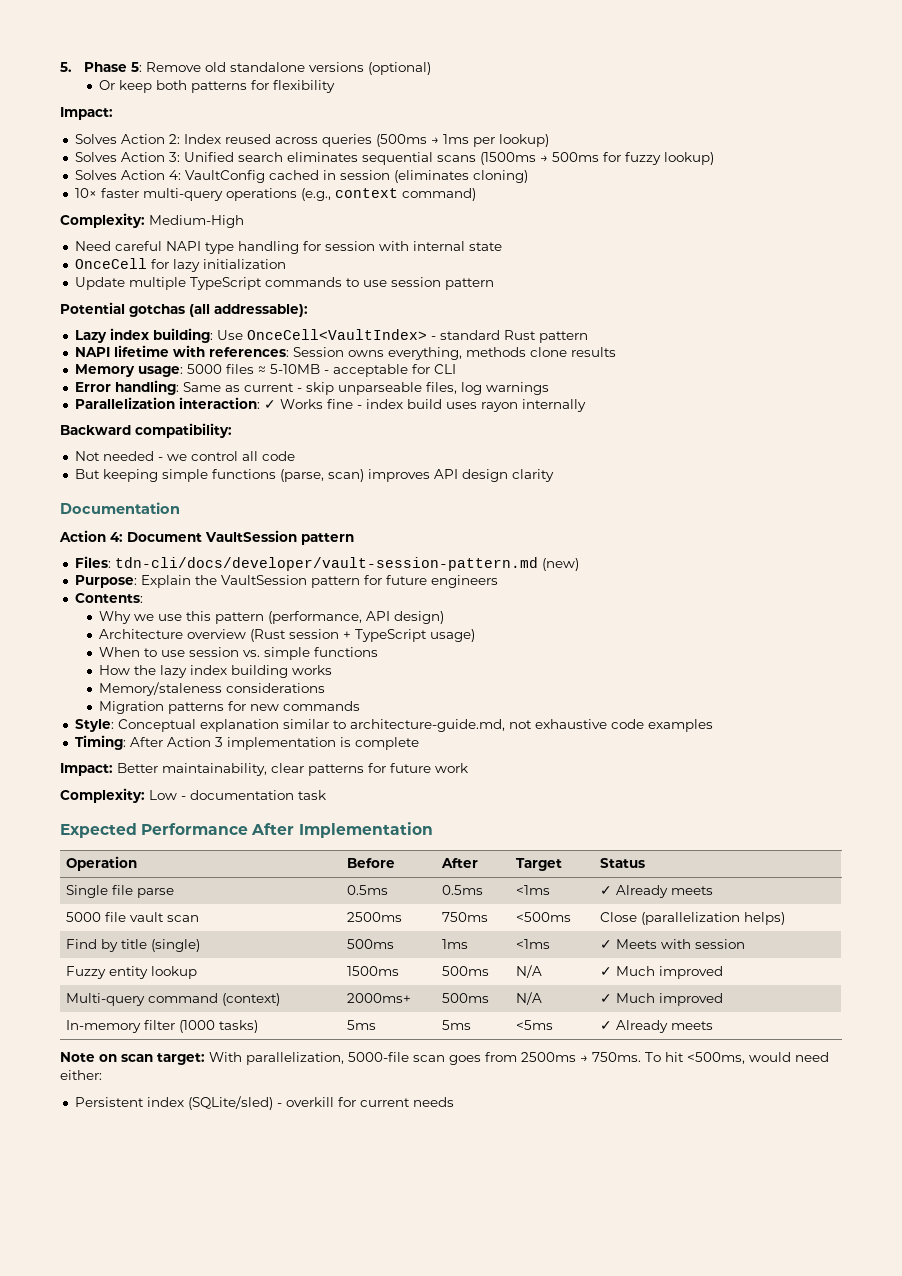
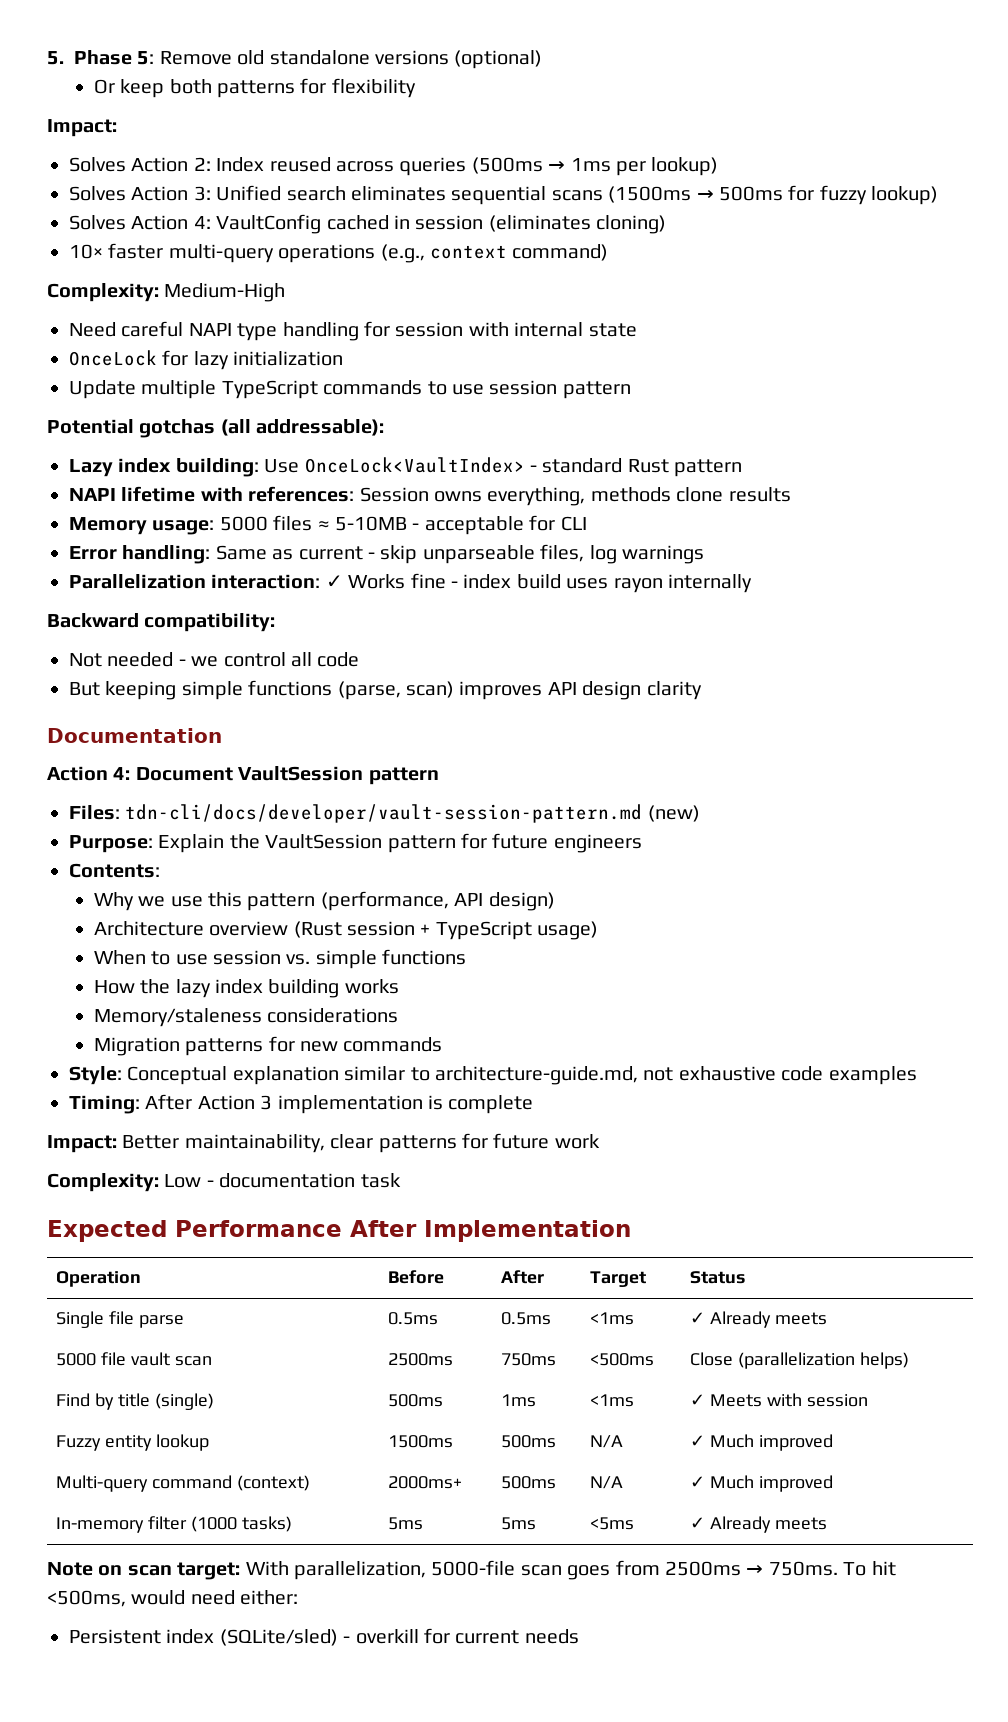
[74,258,147,269] OnceCell -> [69,350,157,366] OnceLock
[246,329,427,340] OnceCell<VaultIndex> -> [304,457,525,473] OnceLock<VaultIndex>

